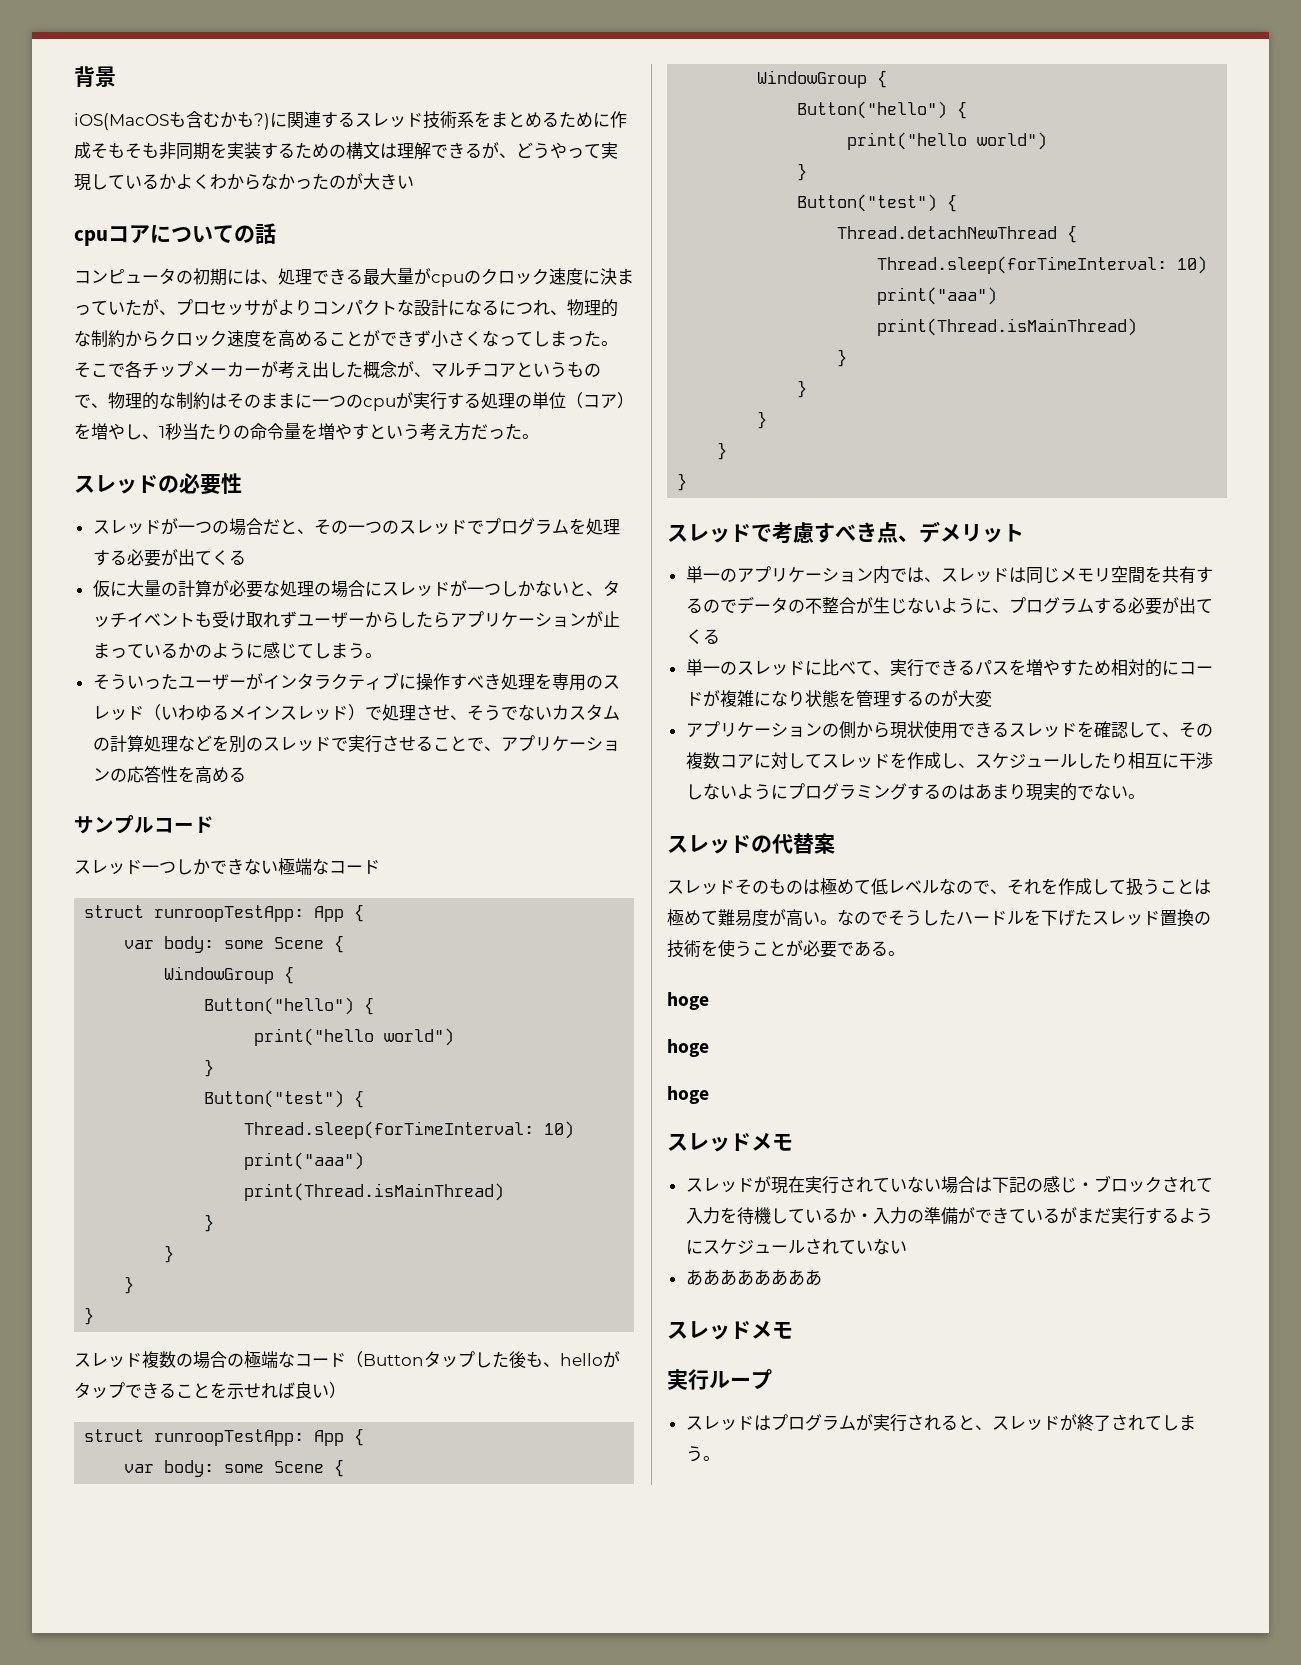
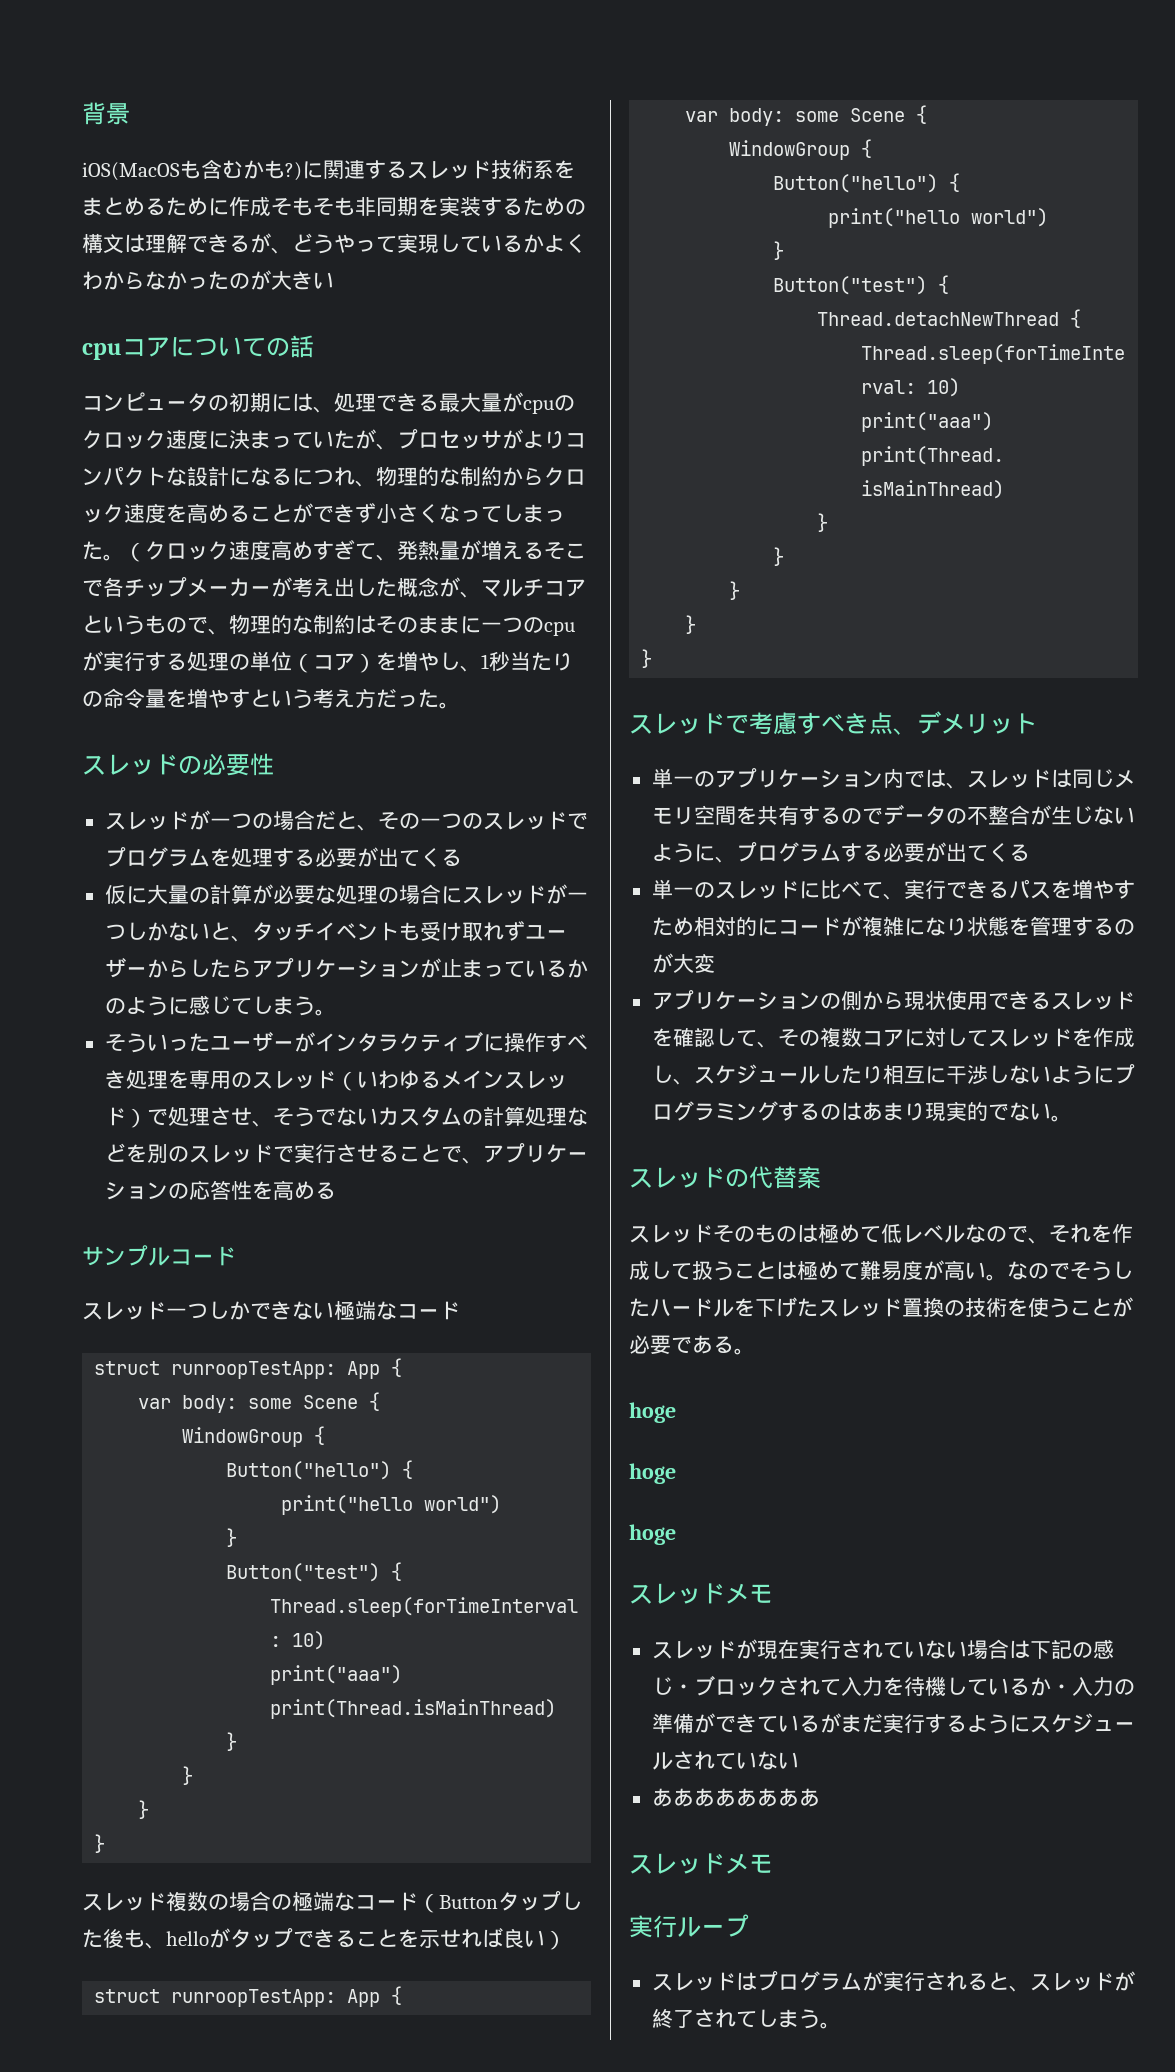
(618, 343) none -> [124,540,544,562] （クロック速度高めすぎて、発熱量が増える

